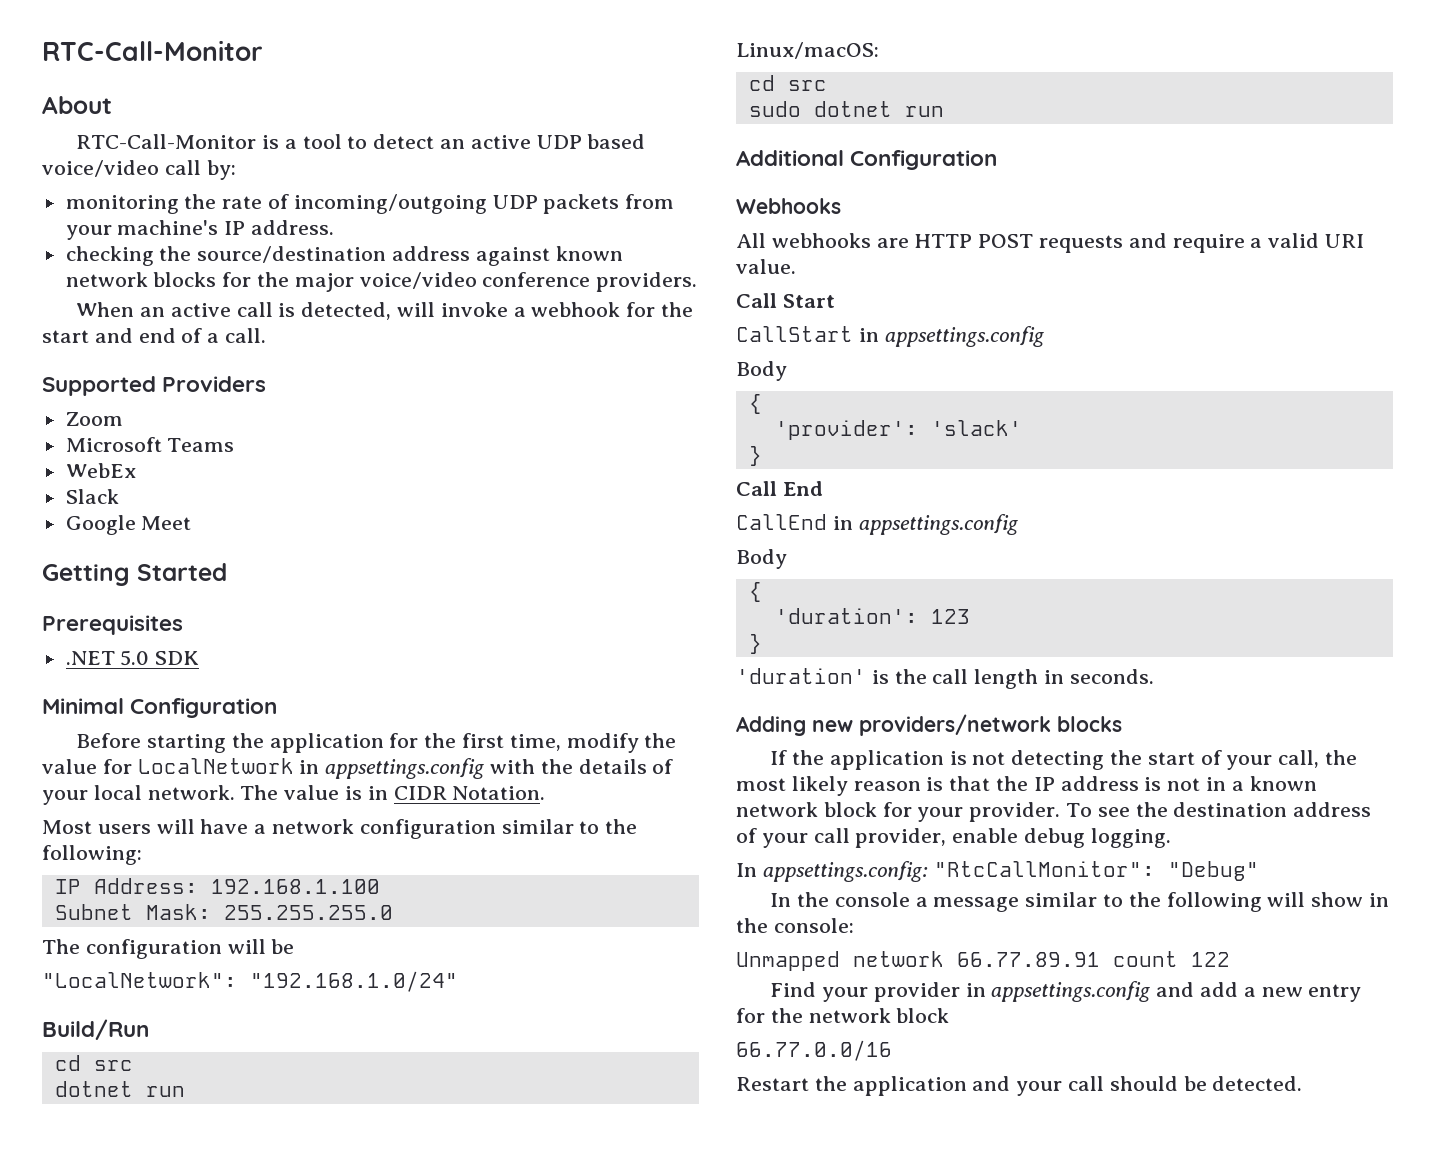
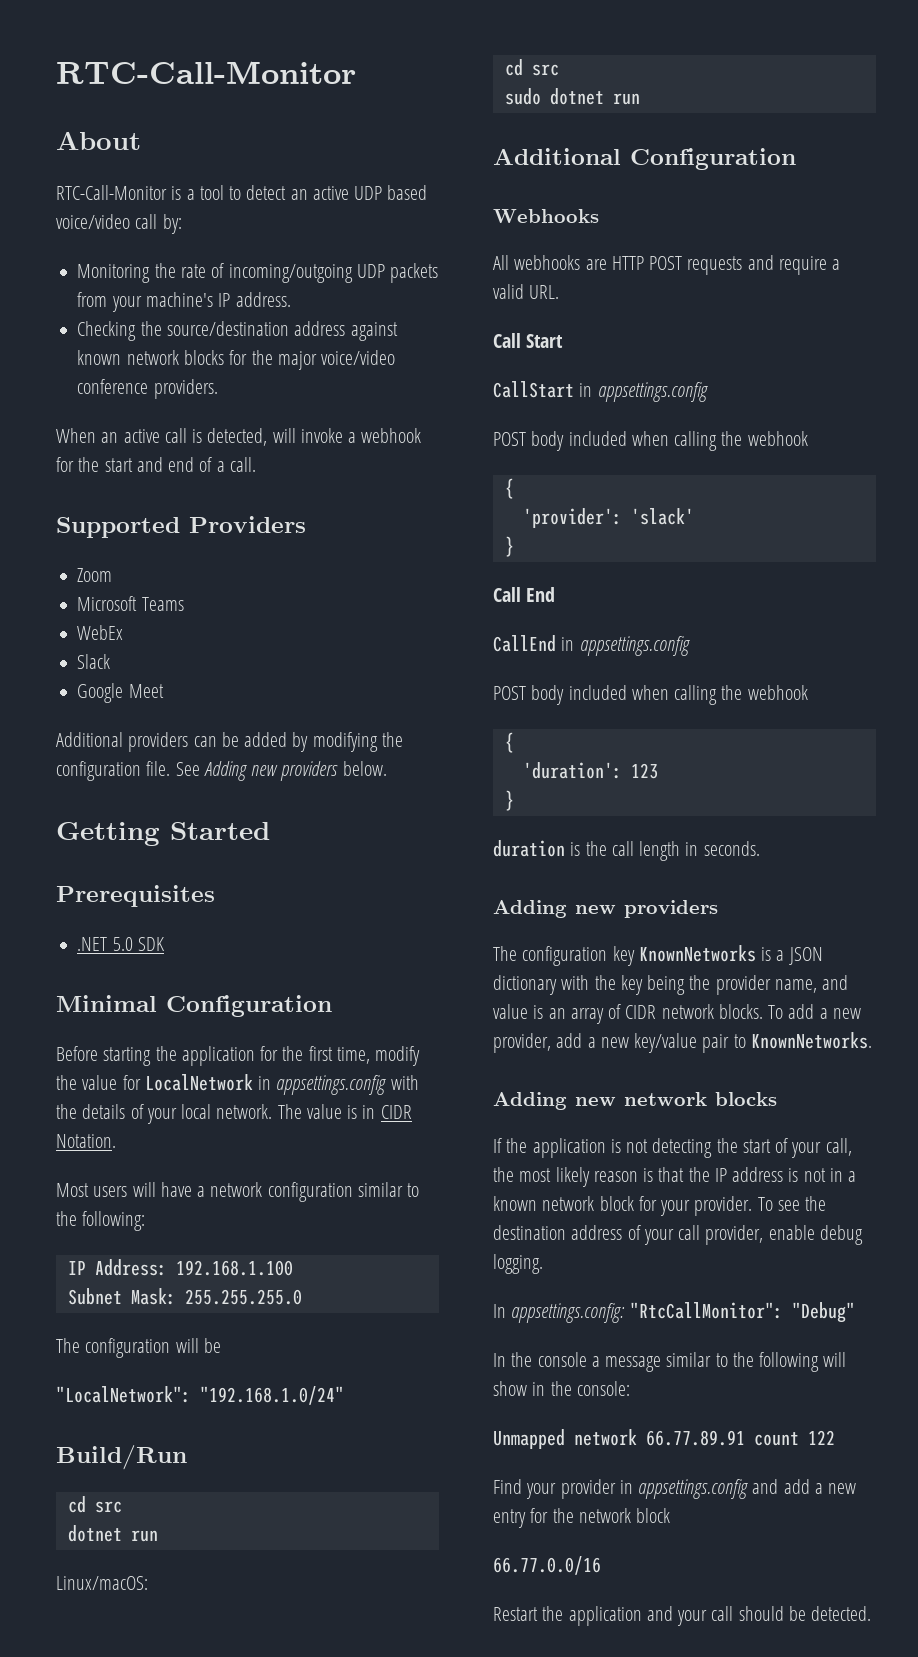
[65,195,179,214] monitoring -> [77,264,151,283] Monitoring
[65,246,154,266] checking -> [77,321,137,341] Checking
(192, 523) none -> [56,732,403,752] [56,761,387,781] // Additional providers can be added by modifying the configuration file. See Adding new providers below.
[1325,234,1365,248] [736,259,796,274] URI value. -> [529,285,560,299] URL.
[736,361,787,381] Body -> [493,431,808,451] POST body included when calling the webhook
[736,549,787,569] Body -> [493,685,808,705] POST body included when calling the webhook
[736,668,866,684] 'duration' -> [493,840,565,857] duration
[859,714,1051,736] providers/network -> [624,900,718,918] [493,945,823,966] [493,975,849,995] [493,1004,861,1024] [493,1032,872,1053] [493,1092,707,1110] providers // The configuration key KnownNetworks is a JSON dictionary with the key being the provider name, and value is an array of CIDR network blocks. To add a new provider, add a new key/value pair to KnownNetworks. // Adding new network

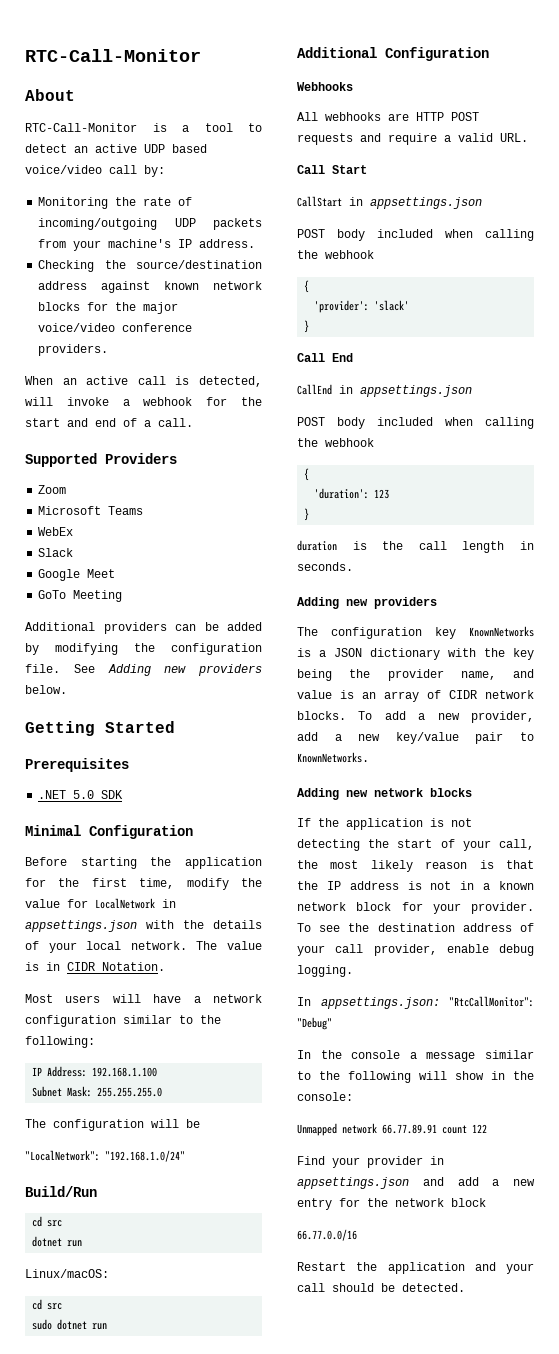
(164, 691) none -> [38,590,123,602] // GoTo Meeting
[276,1075,388,1095] appsettings.config -> [25,920,137,932] appsettings.json
[597,382,709,402] appsettings.config -> [370,197,482,209] appsettings.json
[579,636,691,656] appsettings.config -> [360,385,472,397] appsettings.json
[511,1303,626,1323] appsettings.config: -> [320,997,440,1009] appsettings.json:
[638,1479,750,1499] appsettings.config -> [297,1177,409,1189] appsettings.json

